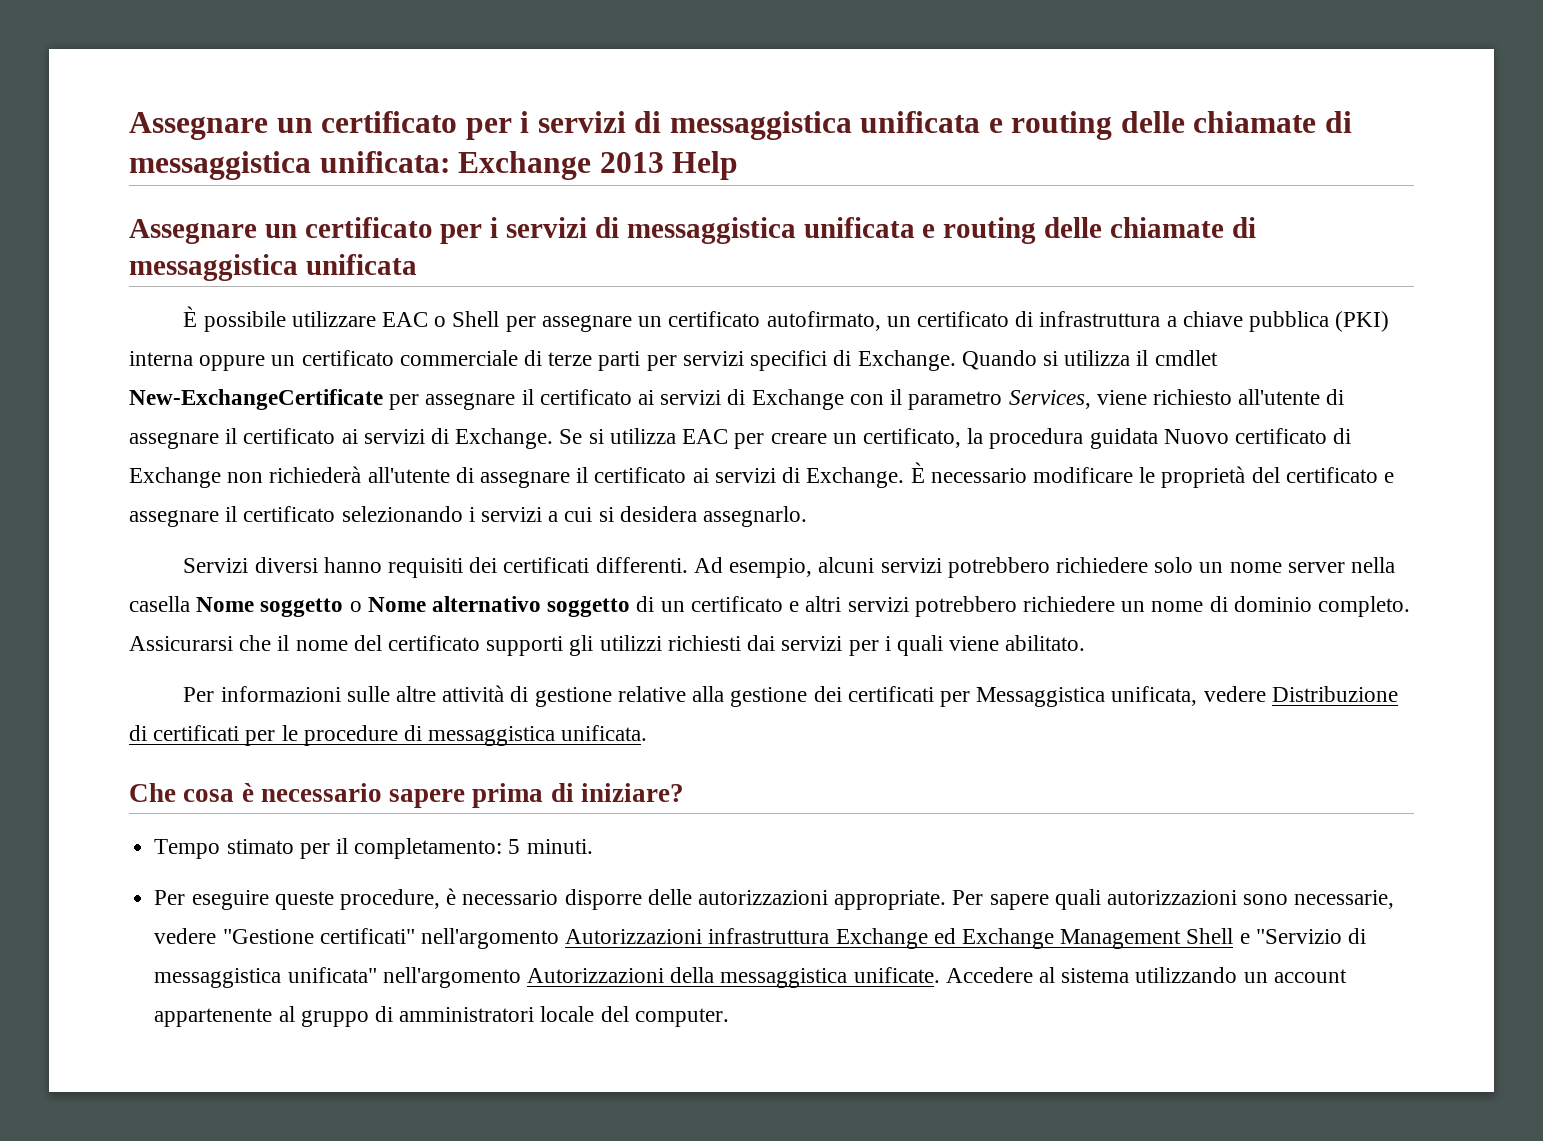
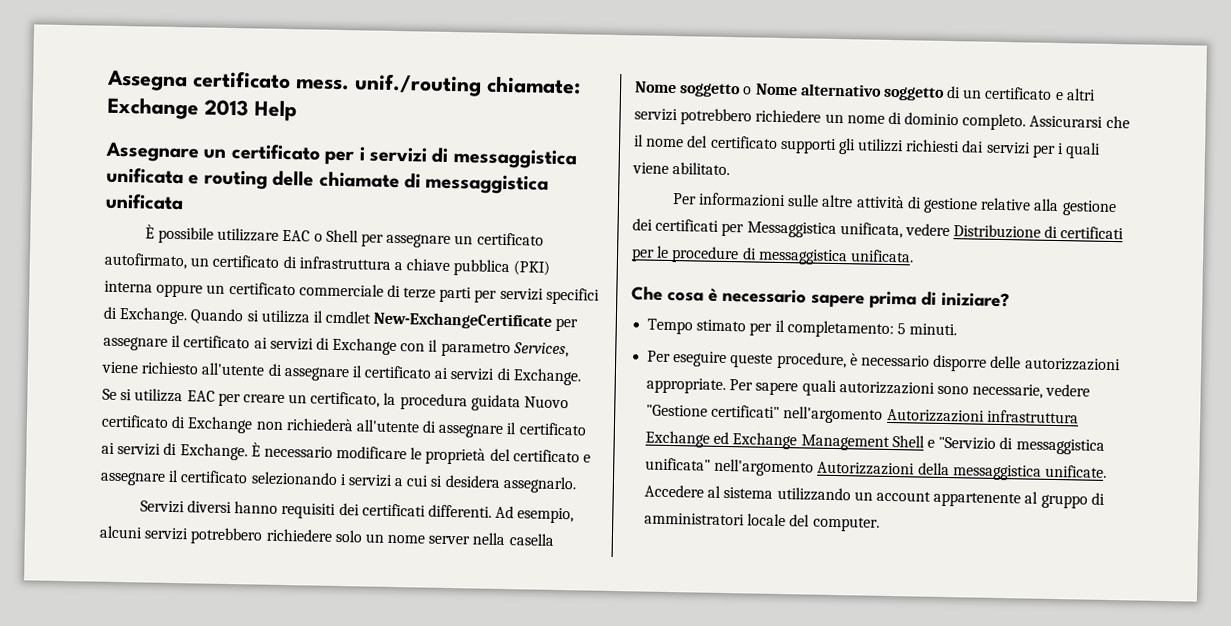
[129,111,1352,140] [129,151,450,180] Assegnare un certificato per i servizi di messaggistica unificata e routing delle chiamate di messaggistica unificata: -> [106,69,581,97] Assegna certificato mess. unif./routing chiamate:

